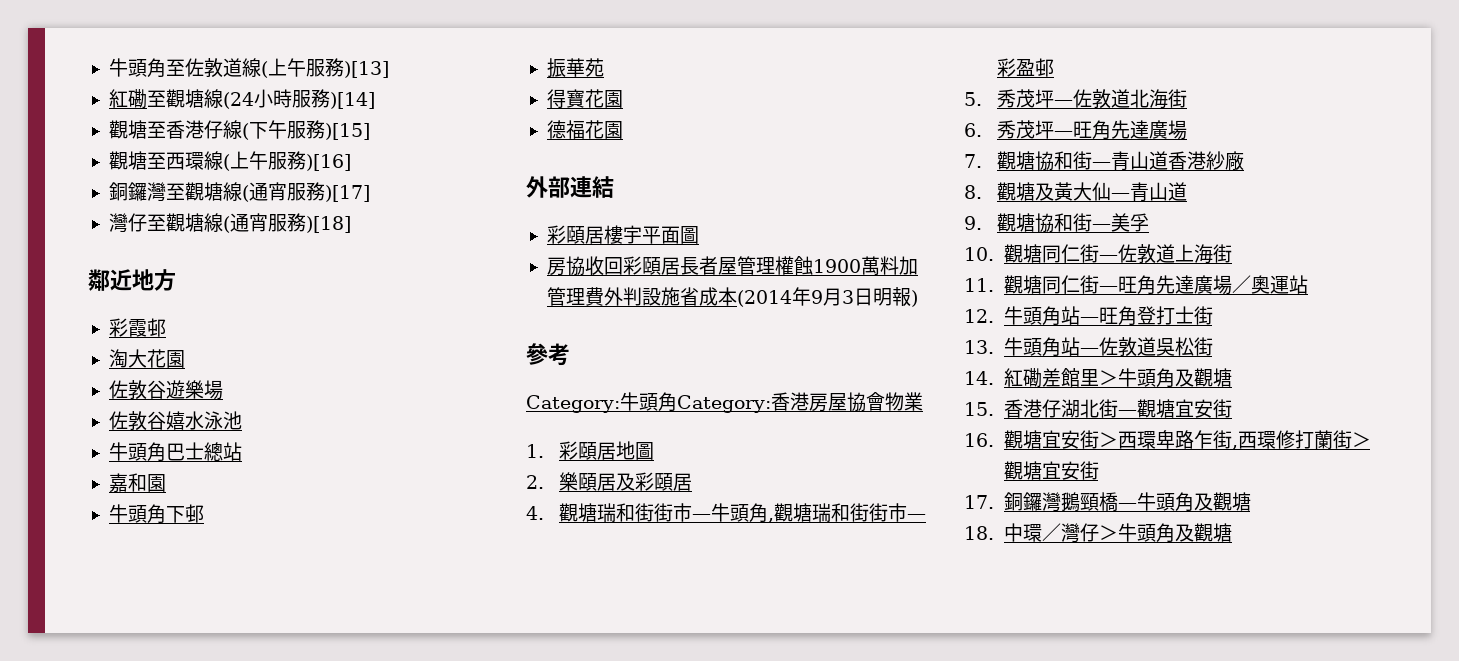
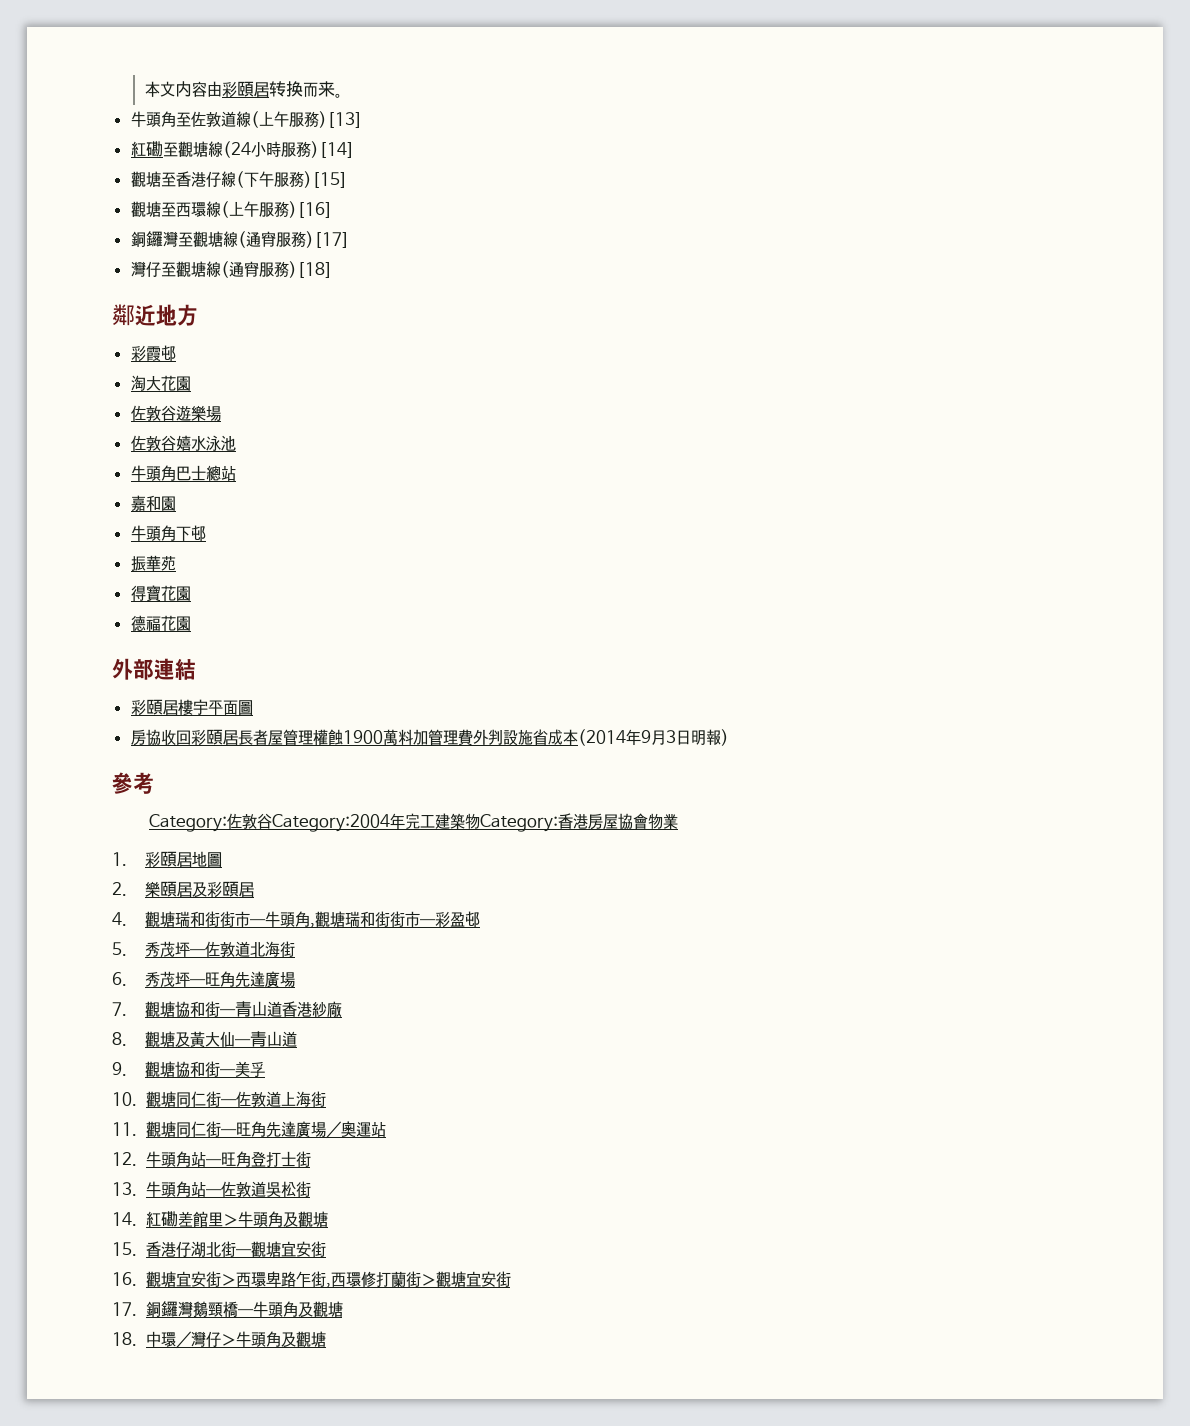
(108, 67) none -> [144,81,343,98] 本文内容由彩頤居转换而来。 //
[620,392,677,412] 牛頭角 -> [227,813,481,832] 佐敦谷Category:2004年完工建築物

